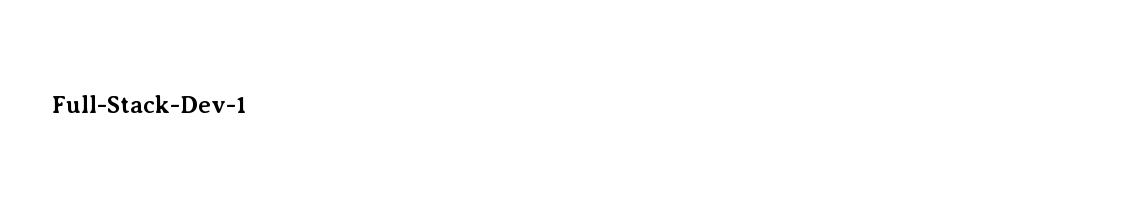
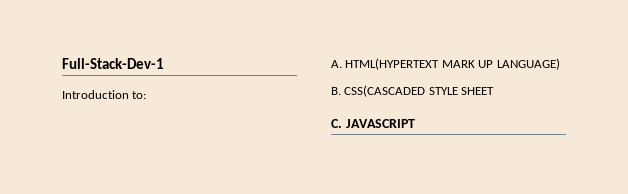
(246, 104) none -> [62,90,147,99] [331,58,560,70] [331,85,495,97] [331,119,415,128] // Introduction to: // A. HTML(HYPERTEXT MARK UP LANGUAGE) // B. CSS(CASCADED STYLE SHEET // C. JAVASCRIPT

